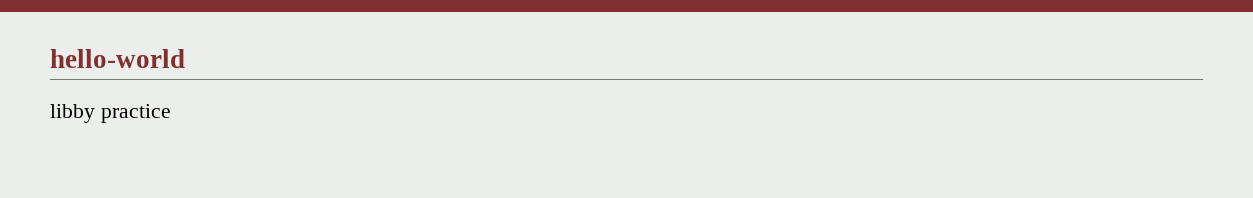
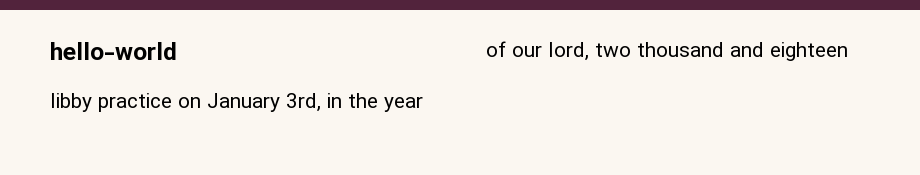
(171, 113) none -> [178,93,423,112] [486,41,848,61] on January 3rd, in the year of our lord, two thousand and eighteen

